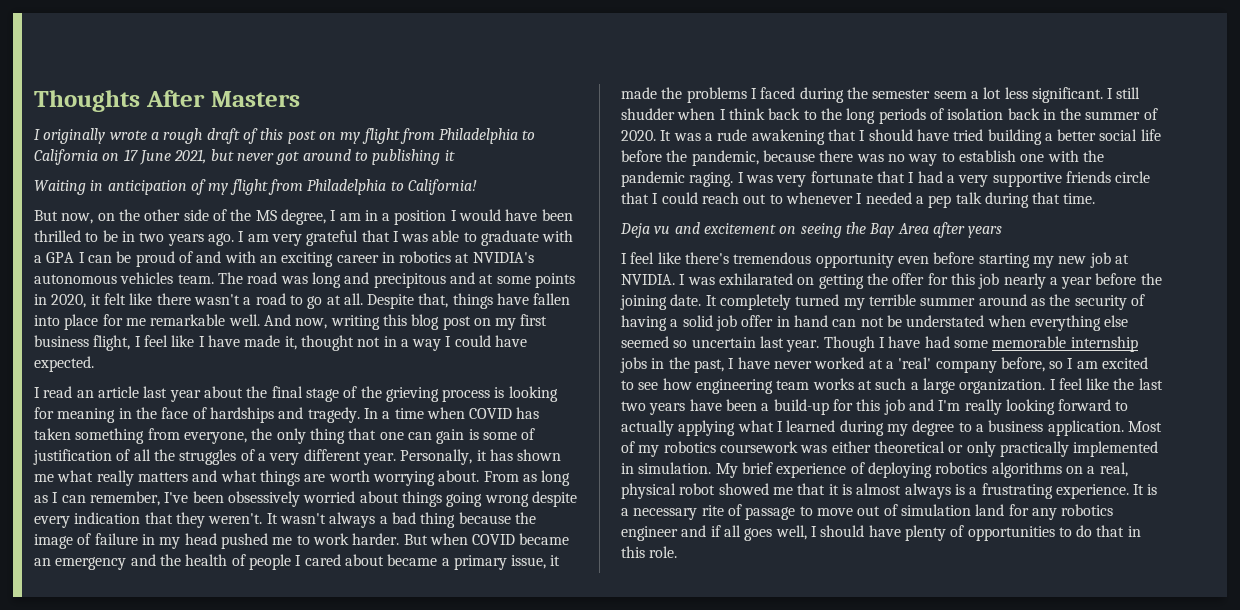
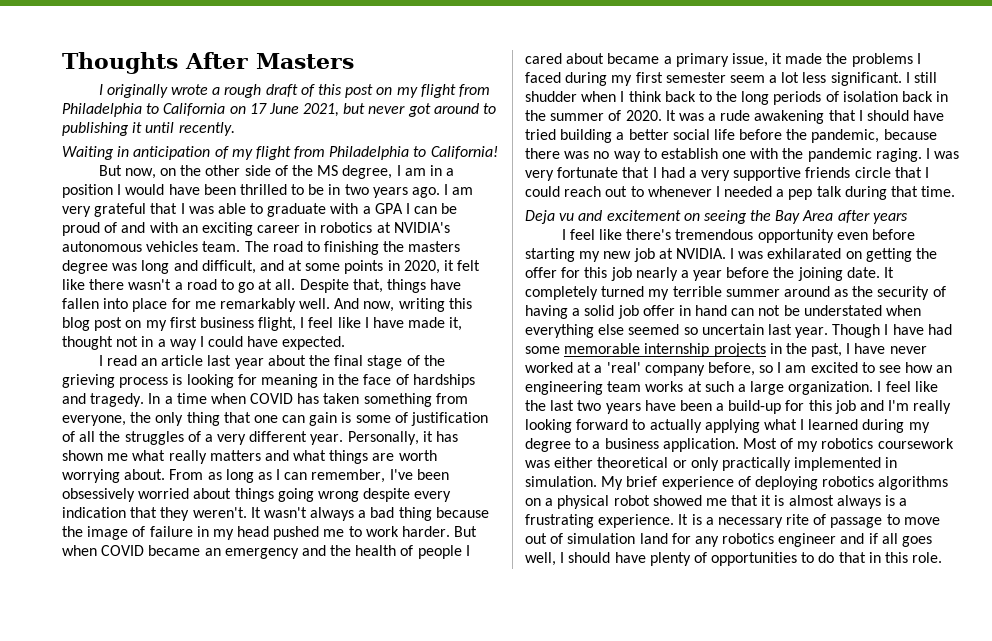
(455, 155) none -> [145,122,235,136] until recently.
(278, 278) none -> [306,241,461,255] [62,260,108,274] to finishing the masters degree
[373,273,446,288] precipitous -> [201,260,256,274] difficult,
[150,314,226,326] remarkable -> [219,298,296,312] remarkably
[846,87,868,99] the -> [611,72,663,86] my first
[620,357,647,373] jobs -> [713,343,766,357] projects
(692, 384) none -> [936,365,953,373] an
[1099,462,1128,477] real, -> (554, 502) none

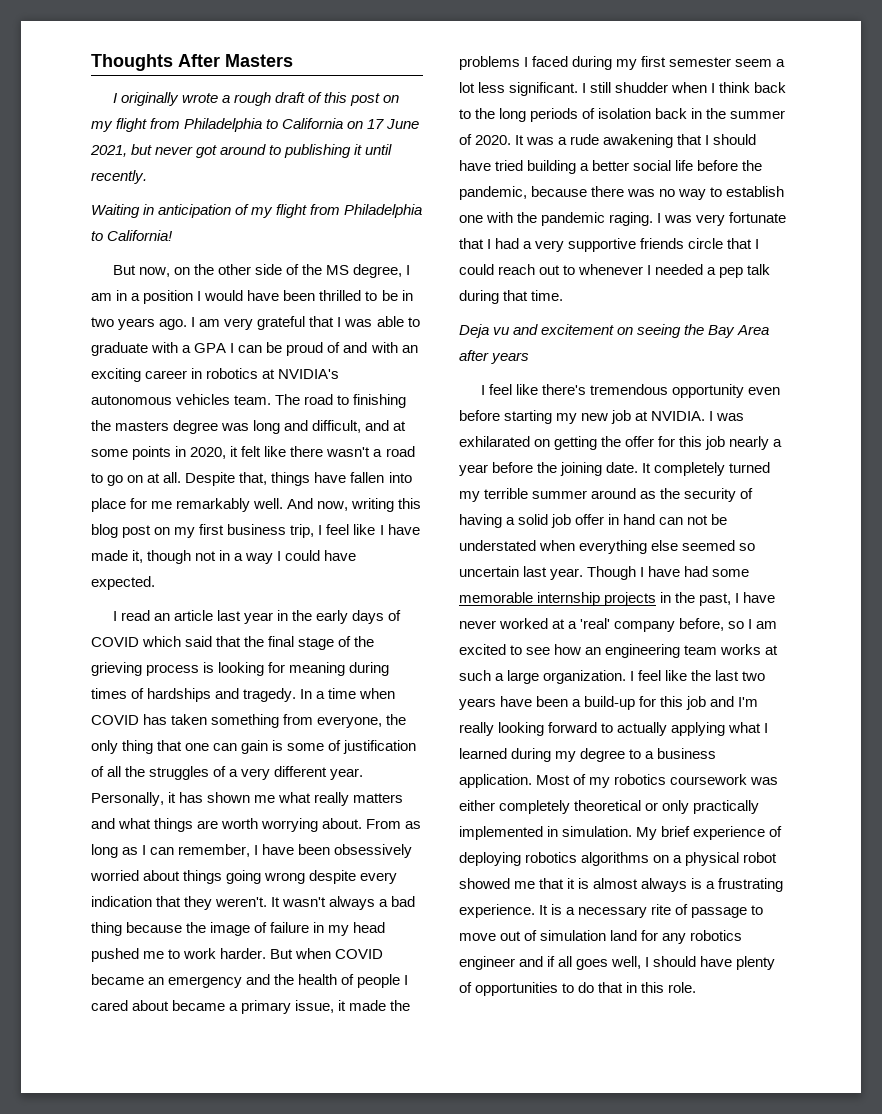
(255, 287) none -> [127,475,144,483] on
[258,317,297,331] flight, -> [290,524,315,538] trip,
[62,336,113,350] thought -> [147,550,192,564] though
[267,355,306,366] about -> [277,610,402,624] [91,636,242,647] in the early days of COVID which said that
[322,374,392,385] in the face -> [349,662,390,676] [91,688,127,699] during times
[389,469,413,480] I've -> [254,844,295,855] I have
(594, 462) none -> [499,800,571,814] completely

